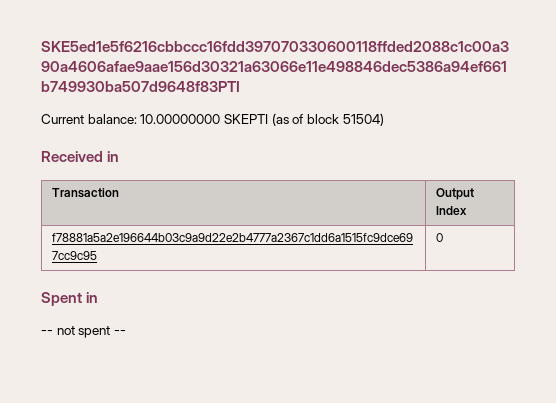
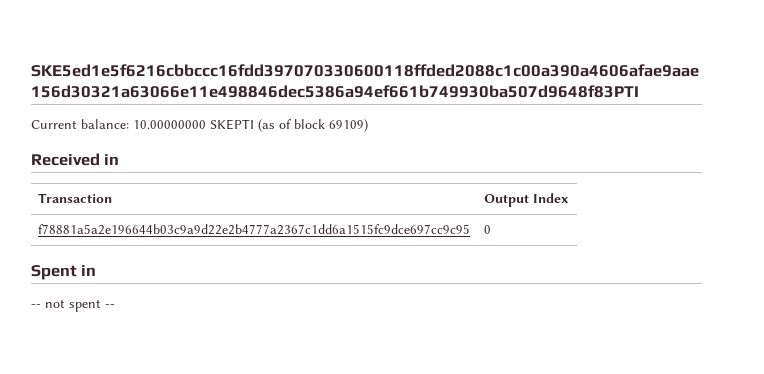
[342,113,384,126] 51504) -> [329,119,368,132] 69109)

